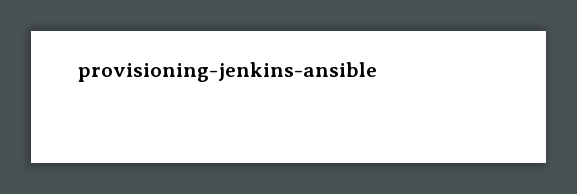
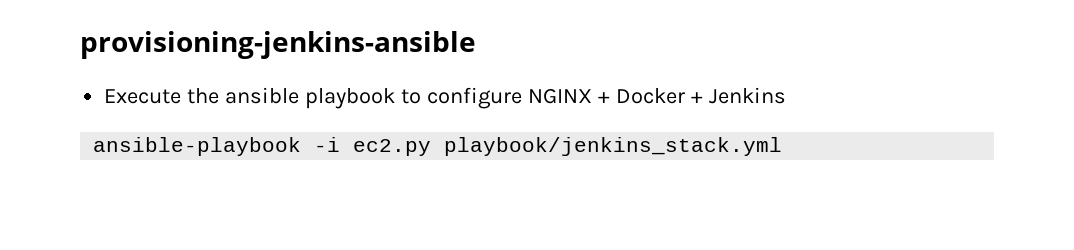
(377, 72) none -> [104,87,786,109] [93,137,783,156] // Execute the ansible playbook to configure NGINX + Docker + Jenkins // ansible-playbook -i ec2.py playbook/jenkins_stack.yml

